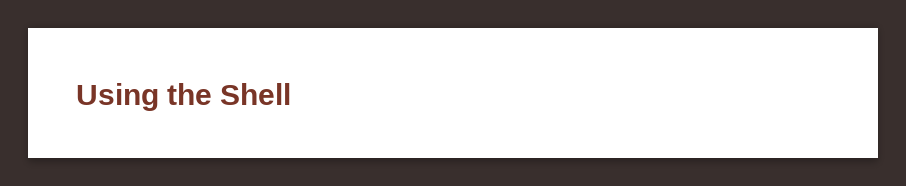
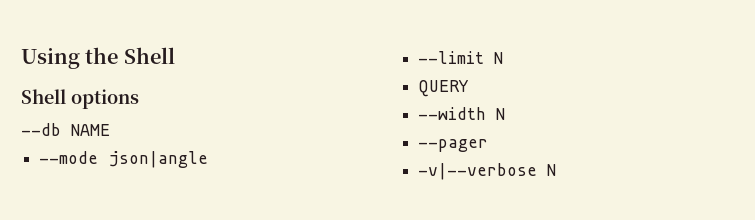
(292, 94) none -> [21,89,139,109] [21,123,110,136] [39,151,209,168] [418,51,504,64] [418,80,470,97] [418,107,506,120] [418,139,489,152] [418,163,557,180] // Shell options // --db NAME // --mode json|angle // --limit N // QUERY // --width N // --pager // -v|--verbose N

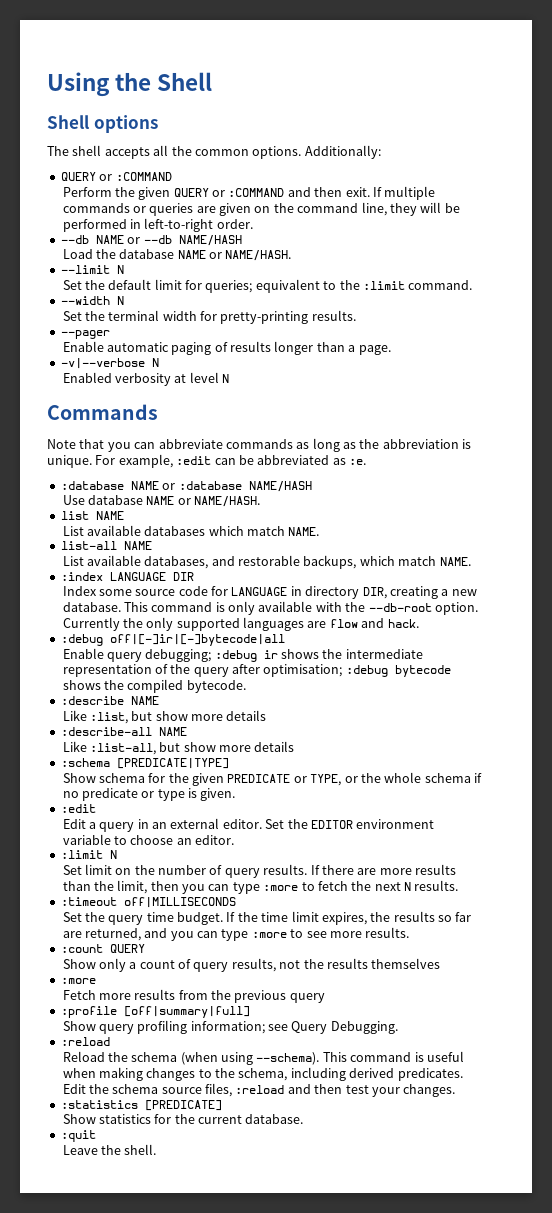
[21,123,110,136] [39,151,209,168] [418,51,504,64] [418,80,470,97] [418,107,506,120] [418,139,489,152] [418,163,557,180] --db NAME // --mode json|angle // --limit N // QUERY // --width N // --pager // -v|--verbose N -> [47,145,381,159] [60,172,172,181] [62,186,436,200] [62,202,460,216] [62,218,253,232] [60,235,242,246] [62,249,292,261] [60,265,124,274] [62,279,473,293] [60,296,124,305] [62,310,356,324] [60,330,110,339] [62,341,391,355] [60,358,159,369] [62,372,229,386] [47,404,158,420] [47,438,472,452] [47,454,366,468] [60,481,312,492] [62,495,260,507] [60,511,124,520] [62,525,320,536] [60,541,152,550] [62,555,471,569] [60,572,194,581] [62,586,477,599] [62,601,478,615] [62,617,419,631] [60,634,285,646] [62,648,423,662] [62,664,451,677] [62,679,246,693] [60,696,159,705] [62,710,267,724] [60,727,187,736] [62,741,295,755] [60,758,229,769] [62,772,482,786] [62,788,236,801] [60,804,96,813] [62,818,435,832] [62,834,234,845] [60,850,117,859] [62,864,456,878] [62,880,459,894] [60,897,236,908] [62,911,472,925] [62,927,410,941] [60,944,145,953] [62,958,441,972] [60,977,96,984] [62,989,325,1003] [60,1006,250,1018] [62,1020,398,1034] [60,1037,110,1046] [62,1051,464,1065] [62,1067,463,1081] [62,1083,456,1097] [60,1100,222,1111] [62,1114,304,1124] [60,1130,96,1142] [62,1144,157,1155] The shell accepts all the common options. Additionally: // QUERY or :COMMAND // Perform the given QUERY or :COMMAND and then exit. If multiple commands or queries are given on the command line, they will be performed in left-to-right order. // --db NAME or --db NAME/HASH // Load the database NAME or NAME/HASH. // --limit N // Set the default limit for queries; equivalent to the :limit command. // --width N // Set the terminal width for pretty-printing results. // --pager // Enable automatic paging of results longer than a page. // -v|--verbose N // Enabled verbosity at level N // Commands // Note that you can abbreviate commands as long as the abbreviation is unique. For example, :edit can be abbreviated as :e. // :database NAME or :database NAME/HASH // Use database NAME or NAME/HASH. // list NAME // List available databases which match NAME. // list-all NAME // List available databases, and restorable backups, which match NAME. // :index LANGUAGE DIR // Index some source code for LANGUAGE in directory DIR, creating a new database. This command is only available with the --db-root option. Currently the only supported languages are flow and hack. // :debug off|[-]ir|[-]bytecode|all // Enable query debugging; :debug ir shows the intermediate representation of the query after optimisation; :debug bytecode shows the compiled bytecode. // :describe NAME // Like :list, but show more details // :describe-all NAME // Like :list-all, but show more details // :schema [PREDICATE|TYPE] // Show schema for the given PREDICATE or TYPE, or the whole schema if no predicate or type is given. // :edit // Edit a query in an external editor. Set the EDITOR environment variable to choose an editor. // :limit N // Set limit on the number of query results. If there are more results than the limit, then you can type :more to fetch the next N results. // :timeout off|MILLISECONDS // Set the query time budget. If the time limit expires, the results so far are returned, and you can type :more to see more results. // :count QUERY // Show only a count of query results, not the results themselves // :more // Fetch more results from the previous query // :profile [off|summary|full] // Show query profiling information; see Query Debugging. // :reload // Reload the schema (when using --schema). This command is useful when making changes to the schema, including derived predicates. Edit the schema source files, :reload and then test your changes. // :statistics [PREDICATE] // Show statistics for the current database. // :quit // Leave the shell.

